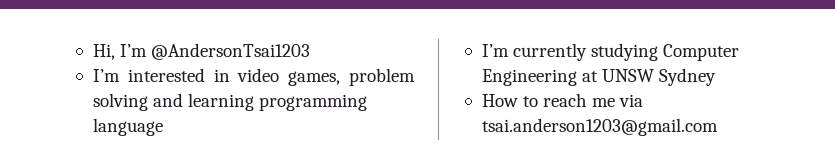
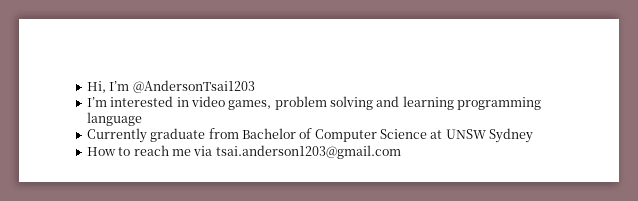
[481,43,740,61] [481,69,577,86] I’m currently studying Computer Engineering -> [86,128,427,143] Currently graduate from Bachelor of Computer Science

